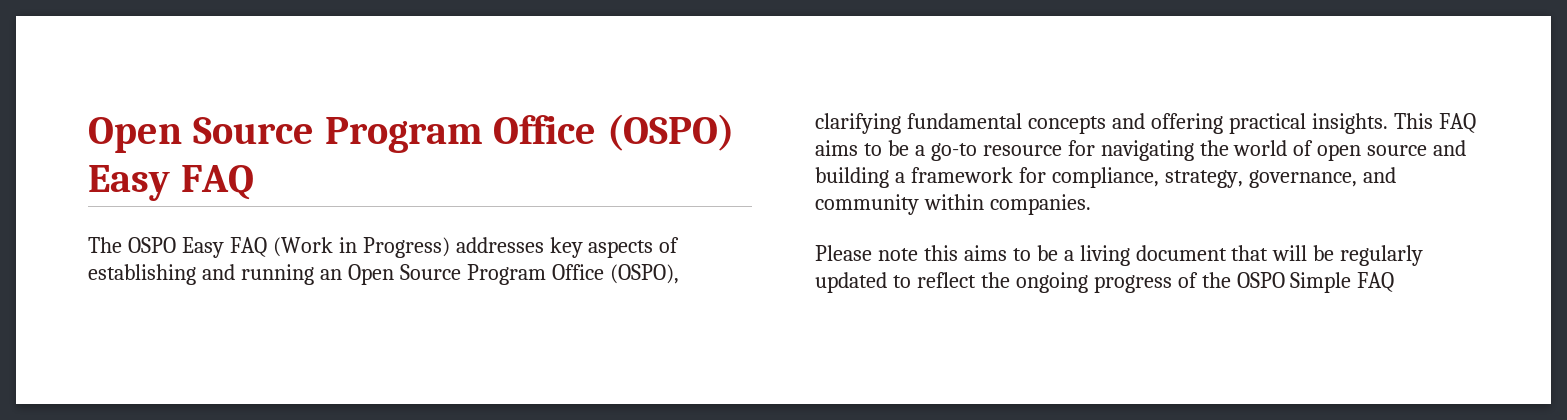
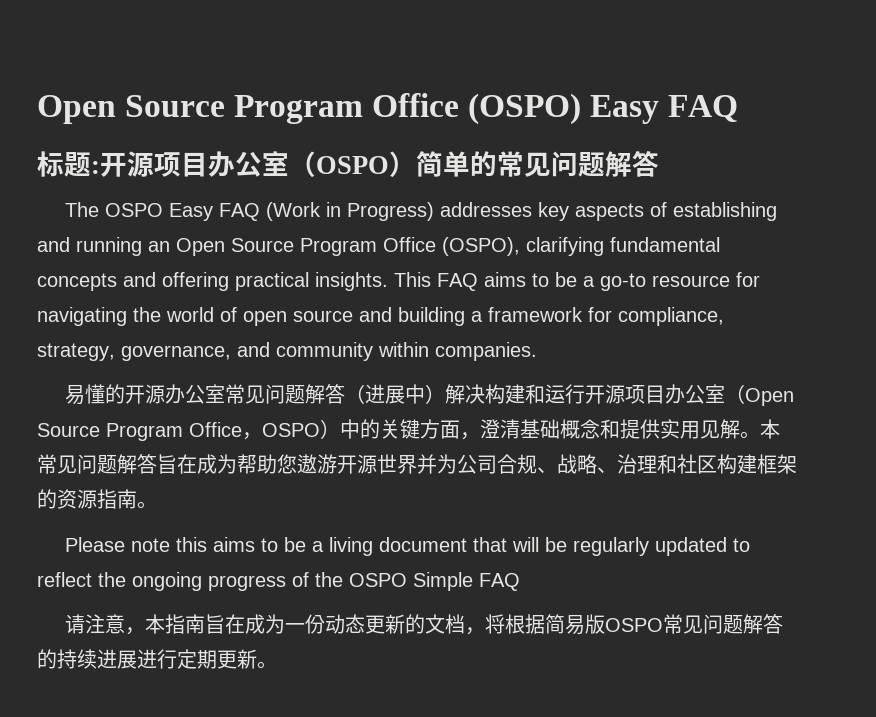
(254, 182) none -> [37,151,659,177] // 标题:开源项目办公室（OSPO）简单的常见问题解答
(1091, 204) none -> [64,384,794,406] [37,419,780,441] [37,454,797,474] [37,489,157,509] // 易懂的开源办公室常见问题解答（进展中）解决构建和运行开源项目办公室（Open Source Program Office，OSPO）中的关键方面，澄清基础概念和提供实用见解。本常见问题解答旨在成为帮助您遨游开源世界并为公司合规、战略、治理和社区构建框架的资源指南。
(1395, 282) none -> [64,614,783,635] [37,649,277,669] // 请注意，本指南旨在成为一份动态更新的文档，将根据简易版OSPO常见问题解答的持续进展进行定期更新。

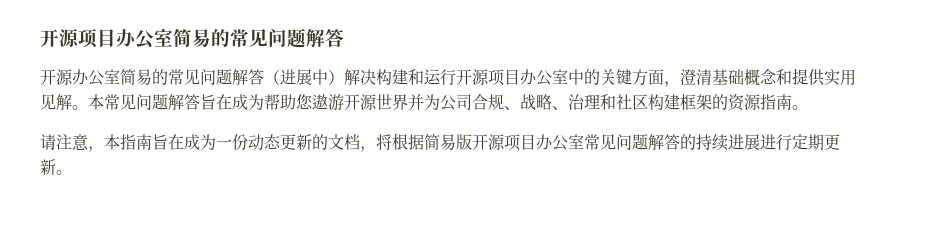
[37,93,739,125] [37,151,470,177] Open Source Program Office (OSPO) Easy FAQ // 标题:开源项目办公室（OSPO）简单 -> [40,28,211,49] 开源项目办公室简易
[64,202,777,221] [37,237,720,256] [37,272,760,291] [37,307,724,326] [37,342,537,361] [64,384,125,405] The OSPO Easy FAQ (Work in Progress) addresses key aspects of establishing and running an Open Source Program Office (OSPO), clarifying fundamental concepts and offering practical insights. This FAQ aims to be a go-to resource for navigating the world of open source and building a framework for compliance, strategy, governance, and community within companies. // 易懂的 -> (344, 38) none
(225, 393) none -> [120,69,168,86] 简易的
[724,384,794,406] [37,419,340,441] （Open Source Program Office，OSPO） -> (568, 76) none
[64,537,750,556] [37,572,520,591] // Please note this aims to be a living document that will be regularly updated to reflect the ongoing progress of the OSPO Simple FAQ -> (808, 107) none
[604,618,663,632] OSPO -> [472,134,584,151] 开源项目办公室

